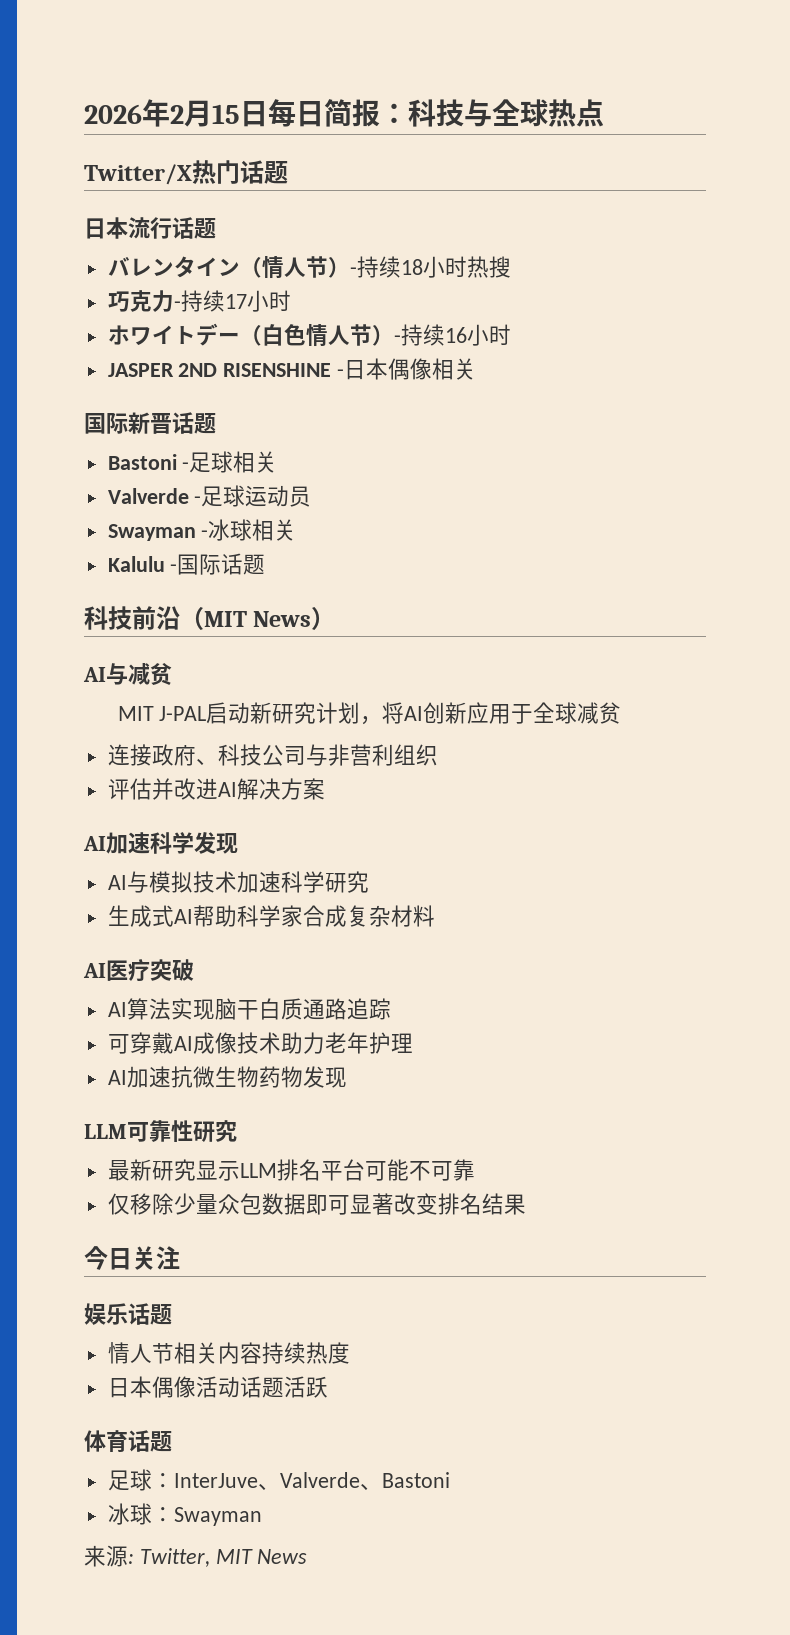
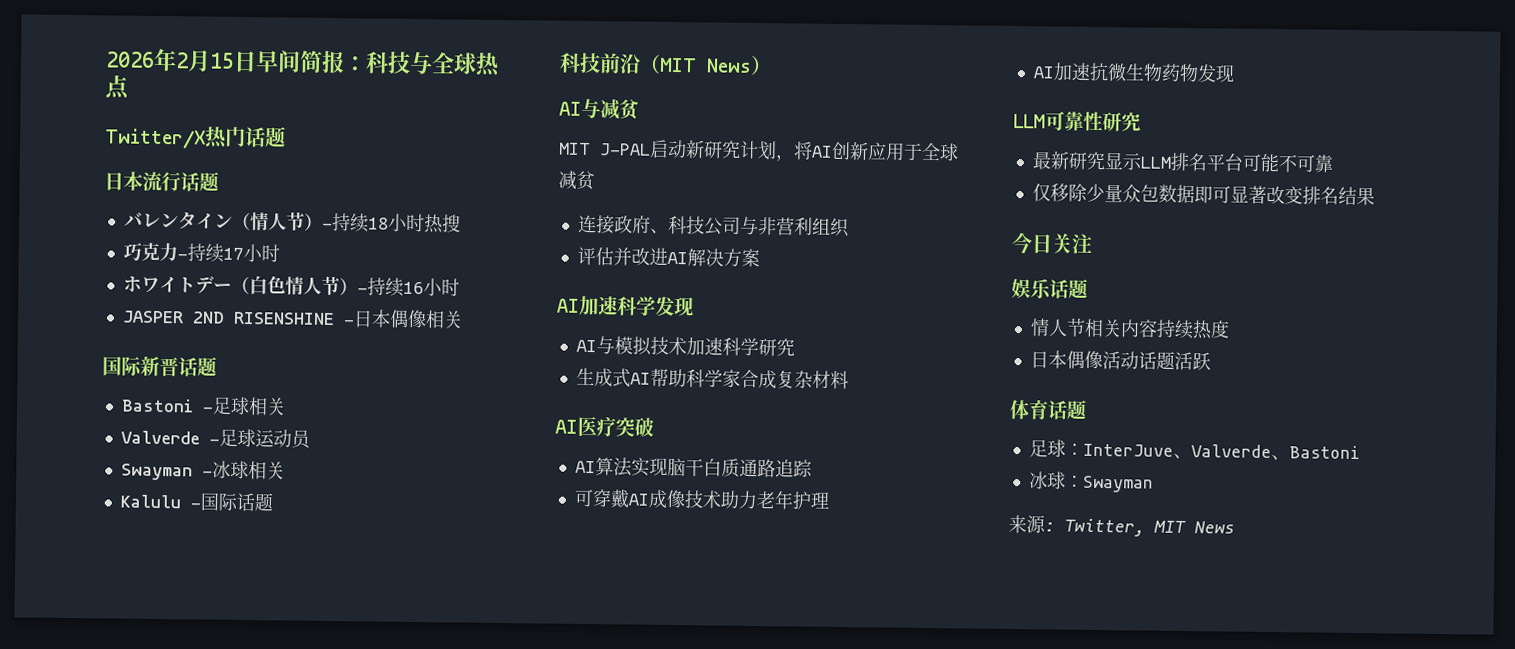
[268,99,324,127] 每日 -> [255,50,301,73] 早间

